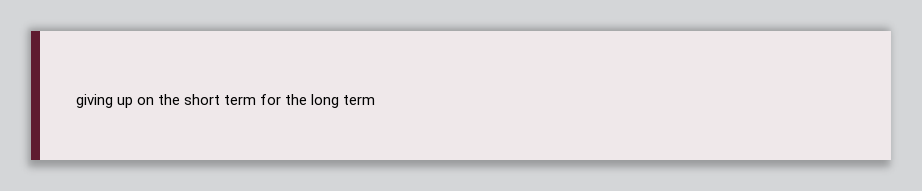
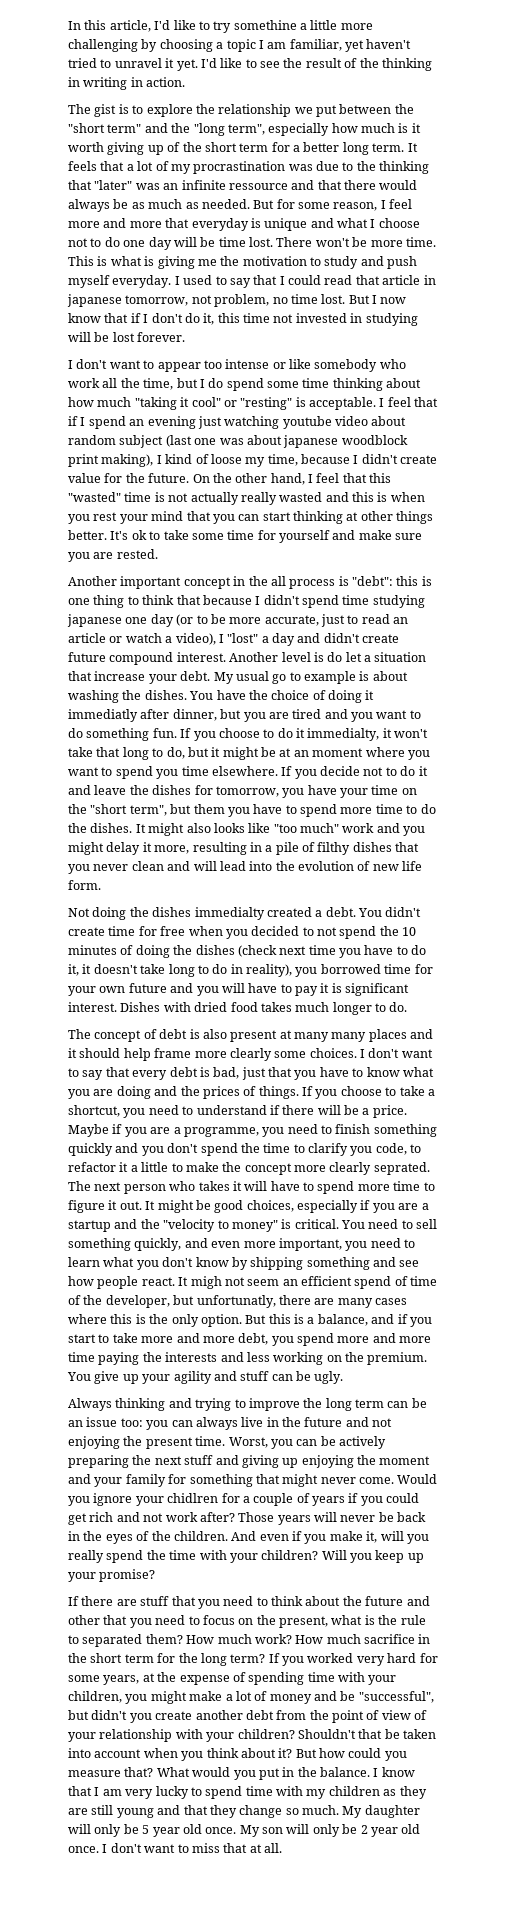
[76,94,155,108] giving up on -> [68,20,373,33] [68,39,412,52] [68,58,432,71] [68,77,186,90] [68,104,414,117] [68,123,421,136] [68,142,418,155] [68,161,430,174] [68,180,418,190] [68,199,413,212] [68,218,420,231] [68,237,436,250] [68,256,418,269] [68,275,436,288] [67,294,407,307] [68,313,418,326] [68,332,186,342] [68,359,406,372] [68,378,422,391] [68,397,439,410] [68,416,407,429] [68,435,408,448] [68,454,438,467] [68,473,392,485] [68,492,425,505] [68,511,434,524] [68,530,423,543] [68,549,158,562] [68,576,432,589] [68,595,425,608] [67,614,409,627] [68,633,400,646] [68,652,427,665] [68,671,408,684] [68,690,375,703] [68,709,421,722] [68,728,429,741] [68,747,430,760] [68,766,428,779] [68,785,417,798] [68,804,436,817] [68,823,426,836] [68,842,420,855] [68,861,423,874] [68,880,101,890] [68,907,422,920] [68,926,417,939] [68,945,427,958] [68,964,433,977] [68,983,410,996] [68,1002,408,1015] [68,1029,434,1042] [68,1048,433,1061] [68,1067,434,1080] [68,1086,435,1099] [68,1105,407,1118] [68,1124,437,1137] [68,1143,422,1156] [68,1162,430,1175] [68,1181,435,1194] [68,1200,429,1213] [68,1219,438,1232] [68,1238,415,1251] [68,1257,420,1270] [68,1276,438,1289] [68,1295,407,1308] [68,1314,432,1327] [68,1333,432,1346] [68,1352,428,1365] [67,1371,344,1384] [68,1398,427,1411] [68,1417,393,1430] [68,1436,386,1449] [68,1455,431,1468] [68,1474,438,1487] [68,1493,420,1506] [68,1512,427,1525] [68,1531,429,1544] [68,1550,424,1563] [68,1569,156,1582] [68,1596,430,1609] [68,1615,426,1628] [68,1634,431,1647] In this article, I'd like to try somethine a little more challenging by choosing a topic I am familiar, yet haven't tried to unravel it yet. I'd like to see the result of the thinking in writing in action. // The gist is to explore the relationship we put between the "short term" and the "long term", especially how much is it worth giving up of the short term for a better long term. It feels that a lot of my procrastination was due to the thinking that "later" was an infinite ressource and that there would always be as much as needed. But for some reason, I feel more and more that everyday is unique and what I choose not to do one day will be time lost. There won't be more time. This is what is giving me the motivation to study and push myself everyday. I used to say that I could read that article in japanese tomorrow, not problem, no time lost. But I now know that if I don't do it, this time not invested in studying will be lost forever. // I don't want to appear too intense or like somebody who work all the time, but I do spend some time thinking about how much "taking it cool" or "resting" is acceptable. I feel that if I spend an evening just watching youtube video about random subject (last one was about japanese woodblock print making), I kind of loose my time, because I didn't create value for the future. On the other hand, I feel that this "wasted" time is not actually really wasted and this is when you rest your mind that you can start thinking at other things better. It's ok to take some time for yourself and make sure you are rested. // Another important concept in the all process is "debt": this is one thing to think that because I didn't spend time studying japanese one day (or to be more accurate, just to read an article or watch a video), I "lost" a day and didn't create future compound interest. Another level is do let a situation that increase your debt. My usual go to example is about washing the dishes. You have the choice of doing it immediatly after dinner, but you are tired and you want to do something fun. If you choose to do it immedialty, it won't take that long to do, but it might be at an moment where you want to spend you time elsewhere. If you decide not to do it and leave the dishes for tomorrow, you have your time on the "short term", but them you have to spend more time to do the dishes. It might also looks like "too much" work and you might delay it more, resulting in a pile of filthy dishes that you never clean and will lead into the evolution of new life form. // Not doing the dishes immedialty created a debt. You didn't create time for free when you decided to not spend the 10 minutes of doing the dishes (check next time you have to do it, it doesn't take long to do in reality), you borrowed time for your own future and you will have to pay it is significant interest. Dishes with dried food takes much longer to do. // The concept of debt is also present at many many places and it should help frame more clearly some choices. I don't want to say that every debt is bad, just that you have to know what you are doing and the prices of things. If you choose to take a shortcut, you need to understand if there will be a price. Maybe if you are a programme, you need to finish something quickly and you don't spend the time to clarify you code, to refactor it a little to make the concept more clearly seprated. The next person who takes it will have to spend more time to figure it out. It might be good choices, especially if you are a startup and the "velocity to money" is critical. You need to sell something quickly, and even more important, you need to learn what you don't know by shipping something and see how people react. It migh not seem an efficient spend of time of the developer, but unfortunatly, there are many cases where this is the only option. But this is a balance, and if you start to take more and more debt, you spend more and more time paying the interests and less working on the premium. You give up your agility and stuff can be ugly. // Always thinking and trying to improve the long term can be an issue too: you can always live in the future and not enjoying the present time. Worst, you can be actively preparing the next stuff and giving up enjoying the moment and your family for something that might never come. Would you ignore your chidlren for a couple of years if you could get rich and not work after? Those years will never be back in the eyes of the children. And even if you make it, will you really spend the time with your children? Will you keep up your promise? // If there are stuff that you need to think about the future and other that you need to focus on the present, what is the rule to separated them? How much work? How much sacrifice in
[343,95,376,105] term -> [230,1653,438,1666] [68,1672,397,1685] [68,1691,434,1704] [68,1710,428,1723] [68,1729,436,1742] [68,1748,407,1761] [68,1767,415,1780] [68,1786,427,1799] [68,1805,420,1818] [68,1824,421,1837] [68,1843,282,1853] term? If you worked very hard for some years, at the expense of spending time with your children, you might make a lot of money and be "successful", but didn't you create another debt from the point of view of your relationship with your children? Shouldn't that be taken into account when you think about it? But how could you measure that? What would you put in the balance. I know that I am very lucky to spend time with my children as they are still young and that they change so much. My daughter will only be 5 year old once. My son will only be 2 year old once. I don't want to miss that at all.

